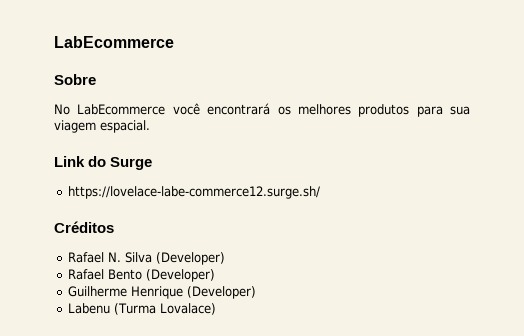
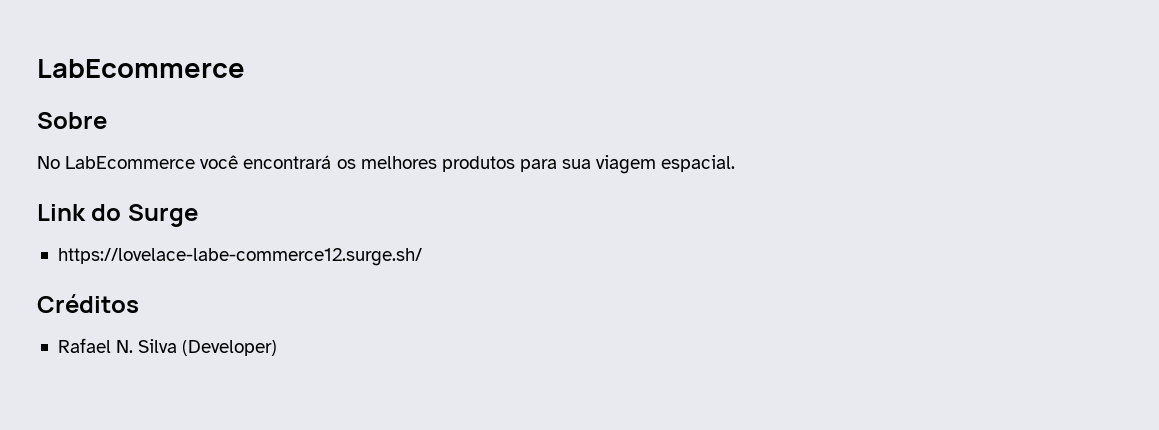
[68,269,216,282] [68,286,257,299] [68,303,217,315] // Rafael Bento (Developer) // Guilherme Henrique (Developer) // Labenu (Turma Lovalace) -> (278, 348) none

